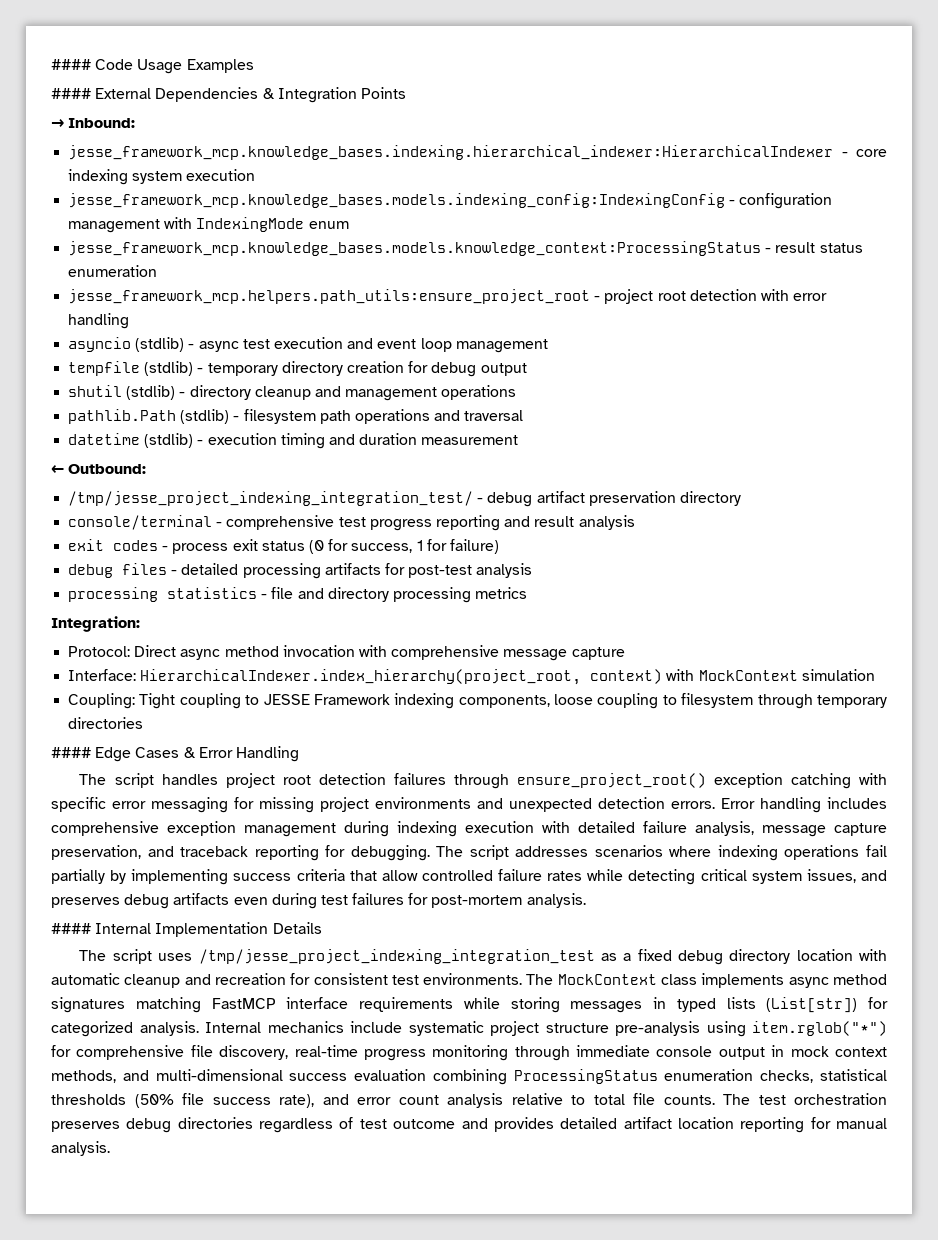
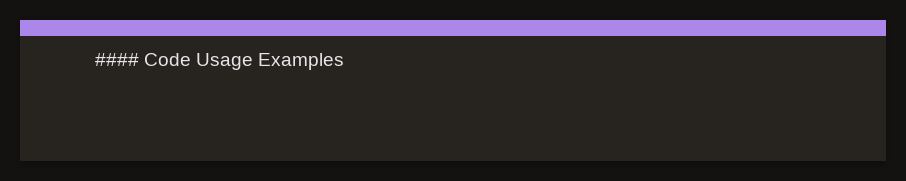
[51,87,406,103] [51,118,136,128] [68,145,887,160] [68,169,256,185] [68,193,833,209] [68,217,349,233] [68,241,863,256] [68,265,158,277] [68,289,828,304] [68,313,130,329] [68,337,548,353] [68,361,527,377] [68,385,517,401] [68,409,524,424] [68,433,519,449] [51,464,147,474] [68,491,741,507] [68,515,635,531] [68,539,499,554] [68,563,533,579] [68,587,528,603] [51,616,140,632] [68,645,625,661] [68,669,875,685] [68,693,888,709] [68,717,144,729] [51,746,299,762] [79,773,887,789] [51,797,887,813] [51,821,887,837] [51,845,888,861] [51,869,887,885] [51,893,586,909] [51,922,322,937] [79,949,887,965] [51,973,887,988] [51,997,888,1013] [51,1021,887,1037] [51,1045,887,1061] [51,1069,888,1085] [51,1093,887,1108] [51,1117,887,1133] [51,1141,110,1156] // #### External Dependencies & Integration Points // → Inbound: // jesse_framework_mcp.knowledge_bases.indexing.hierarchical_indexer:HierarchicalIndexer - core indexing system execution // jesse_framework_mcp.knowledge_bases.models.indexing_config:IndexingConfig - configuration management with IndexingMode enum // jesse_framework_mcp.knowledge_bases.models.knowledge_context:ProcessingStatus - result status enumeration // jesse_framework_mcp.helpers.path_utils:ensure_project_root - project root detection with error handling // asyncio (stdlib) - async test execution and event loop management // tempfile (stdlib) - temporary directory creation for debug output // shutil (stdlib) - directory cleanup and management operations // pathlib.Path (stdlib) - filesystem path operations and traversal // datetime (stdlib) - execution timing and duration measurement // ← Outbound: // /tmp/jesse_project_indexing_integration_test/ - debug artifact preservation directory // console/terminal - comprehensive test progress reporting and result analysis // exit codes - process exit status (0 for success, 1 for failure) // debug files - detailed processing artifacts for post-test analysis // processing statistics - file and directory processing metrics // Integration: // Protocol: Direct async method invocation with comprehensive message capture // Interface: HierarchicalIndexer.index_hierarchy(project_root, context) with MockContext simulation // Coupling: Tight coupling to JESSE Framework indexing components, loose coupling to filesystem through temporary directories // #### Edge Cases & Error Handling // The script handles project root detection failures through ensure_project_root() exception catching with specific error messaging for missing project environments and unexpected detection errors. Error handling includes comprehensive exception management during indexing execution with detailed failure analysis, message capture preservation, and traceback reporting for debugging. The script addresses scenarios where indexing operations fail partially by implementing success criteria that allow controlled failure rates while detecting critical system issues, and preserves debug artifacts even during test failures for post-mortem analysis. // #### Internal Implementation Details // The script uses /tmp/jesse_project_indexing_integration_test as a fixed debug directory location with automatic cleanup and recreation for consistent test environments. The MockContext class implements async method signatures matching FastMCP interface requirements while storing messages in typed lists (List[str]) for categorized analysis. Internal mechanics include systematic project structure pre-analysis using item.rglob("*") for comprehensive file discovery, real-time progress monitoring through immediate console output in mock context methods, and multi-dimensional success evaluation combining ProcessingStatus enumeration checks, statistical thresholds (50% file success rate), and error count analysis relative to total file counts. The test orchestration preserves debug directories regardless of test outcome and provides detailed artifact location reporting for manual analysis. -> (345, 61) none

